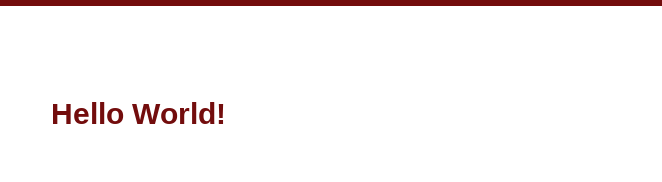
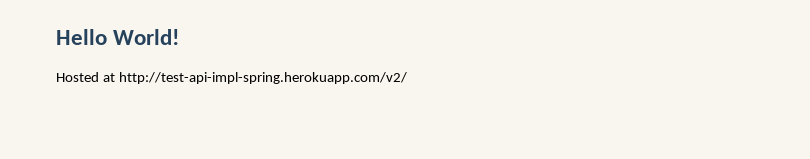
(227, 113) none -> [56,72,407,84] // Hosted at http://test-api-impl-spring.herokuapp.com/v2/

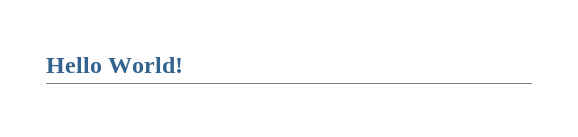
[56,72,407,84] // Hosted at http://test-api-impl-spring.herokuapp.com/v2/ -> (184, 65) none

